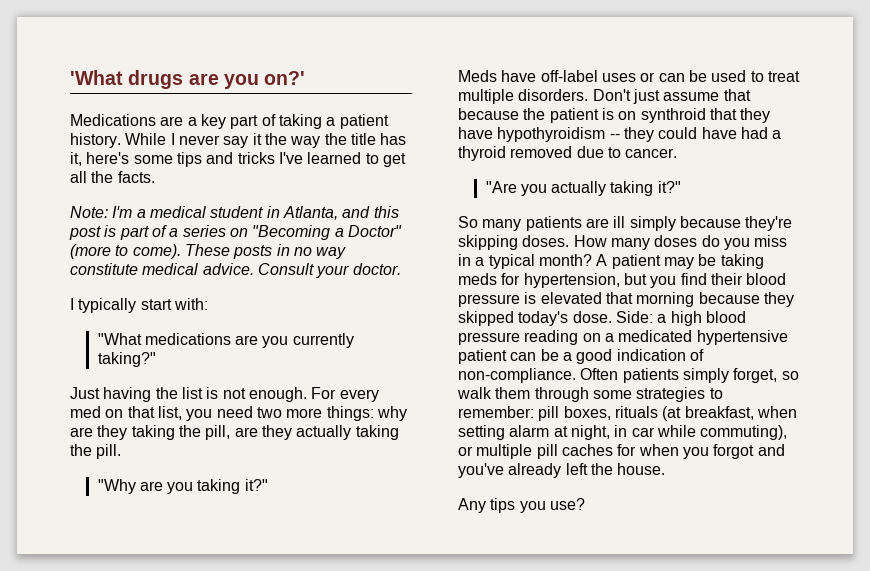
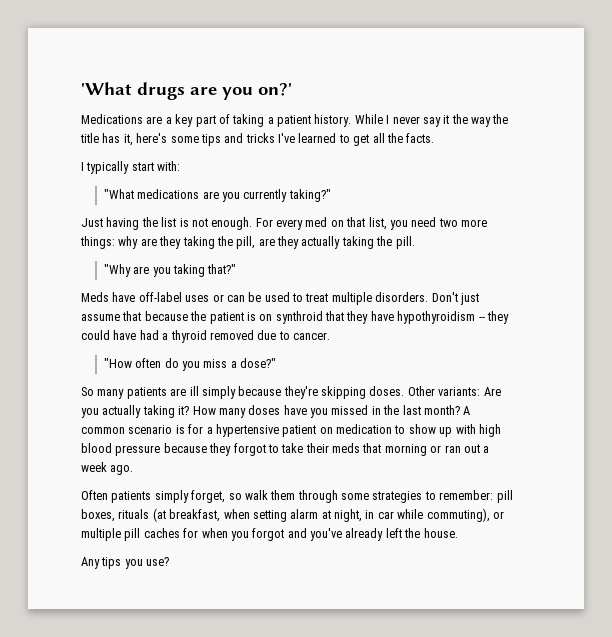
[70,206,399,220] [69,225,402,240] [70,244,347,259] [70,263,401,278] // Note: I'm a medical student in Atlanta, and this post is part of a series on "Becoming a Doctor" (more to come). These posts in no way constitute medical advice. Consult your doctor. -> (435, 138) none
[244,479,268,491] it?" -> [207,264,237,274] that?"
[485,181,681,196] "Are you actually taking it?" -> [103,358,277,371] "How often do you miss a dose?"
[573,235,788,250] [458,254,764,269] [458,273,787,288] [458,292,794,307] [458,311,746,326] [458,330,788,345] [458,349,704,364] [458,368,576,383] How many doses do you miss in a typical month? A patient may be taking meds for hypertension, but you find their blood pressure is elevated that morning because they skipped today's dose. Side: a high blood pressure reading on a medicated hypertensive patient can be a good indication of non-compliance. -> [407,386,501,396] [81,405,471,418] [81,424,501,437] [81,443,490,456] [81,462,134,475] Other variants: Are you actually taking it? How many doses have you missed in the last month? A common scenario is for a hypertensive patient on medication to show up with high blood pressure because they forgot to take their meds that morning or ran out a week ago. //

